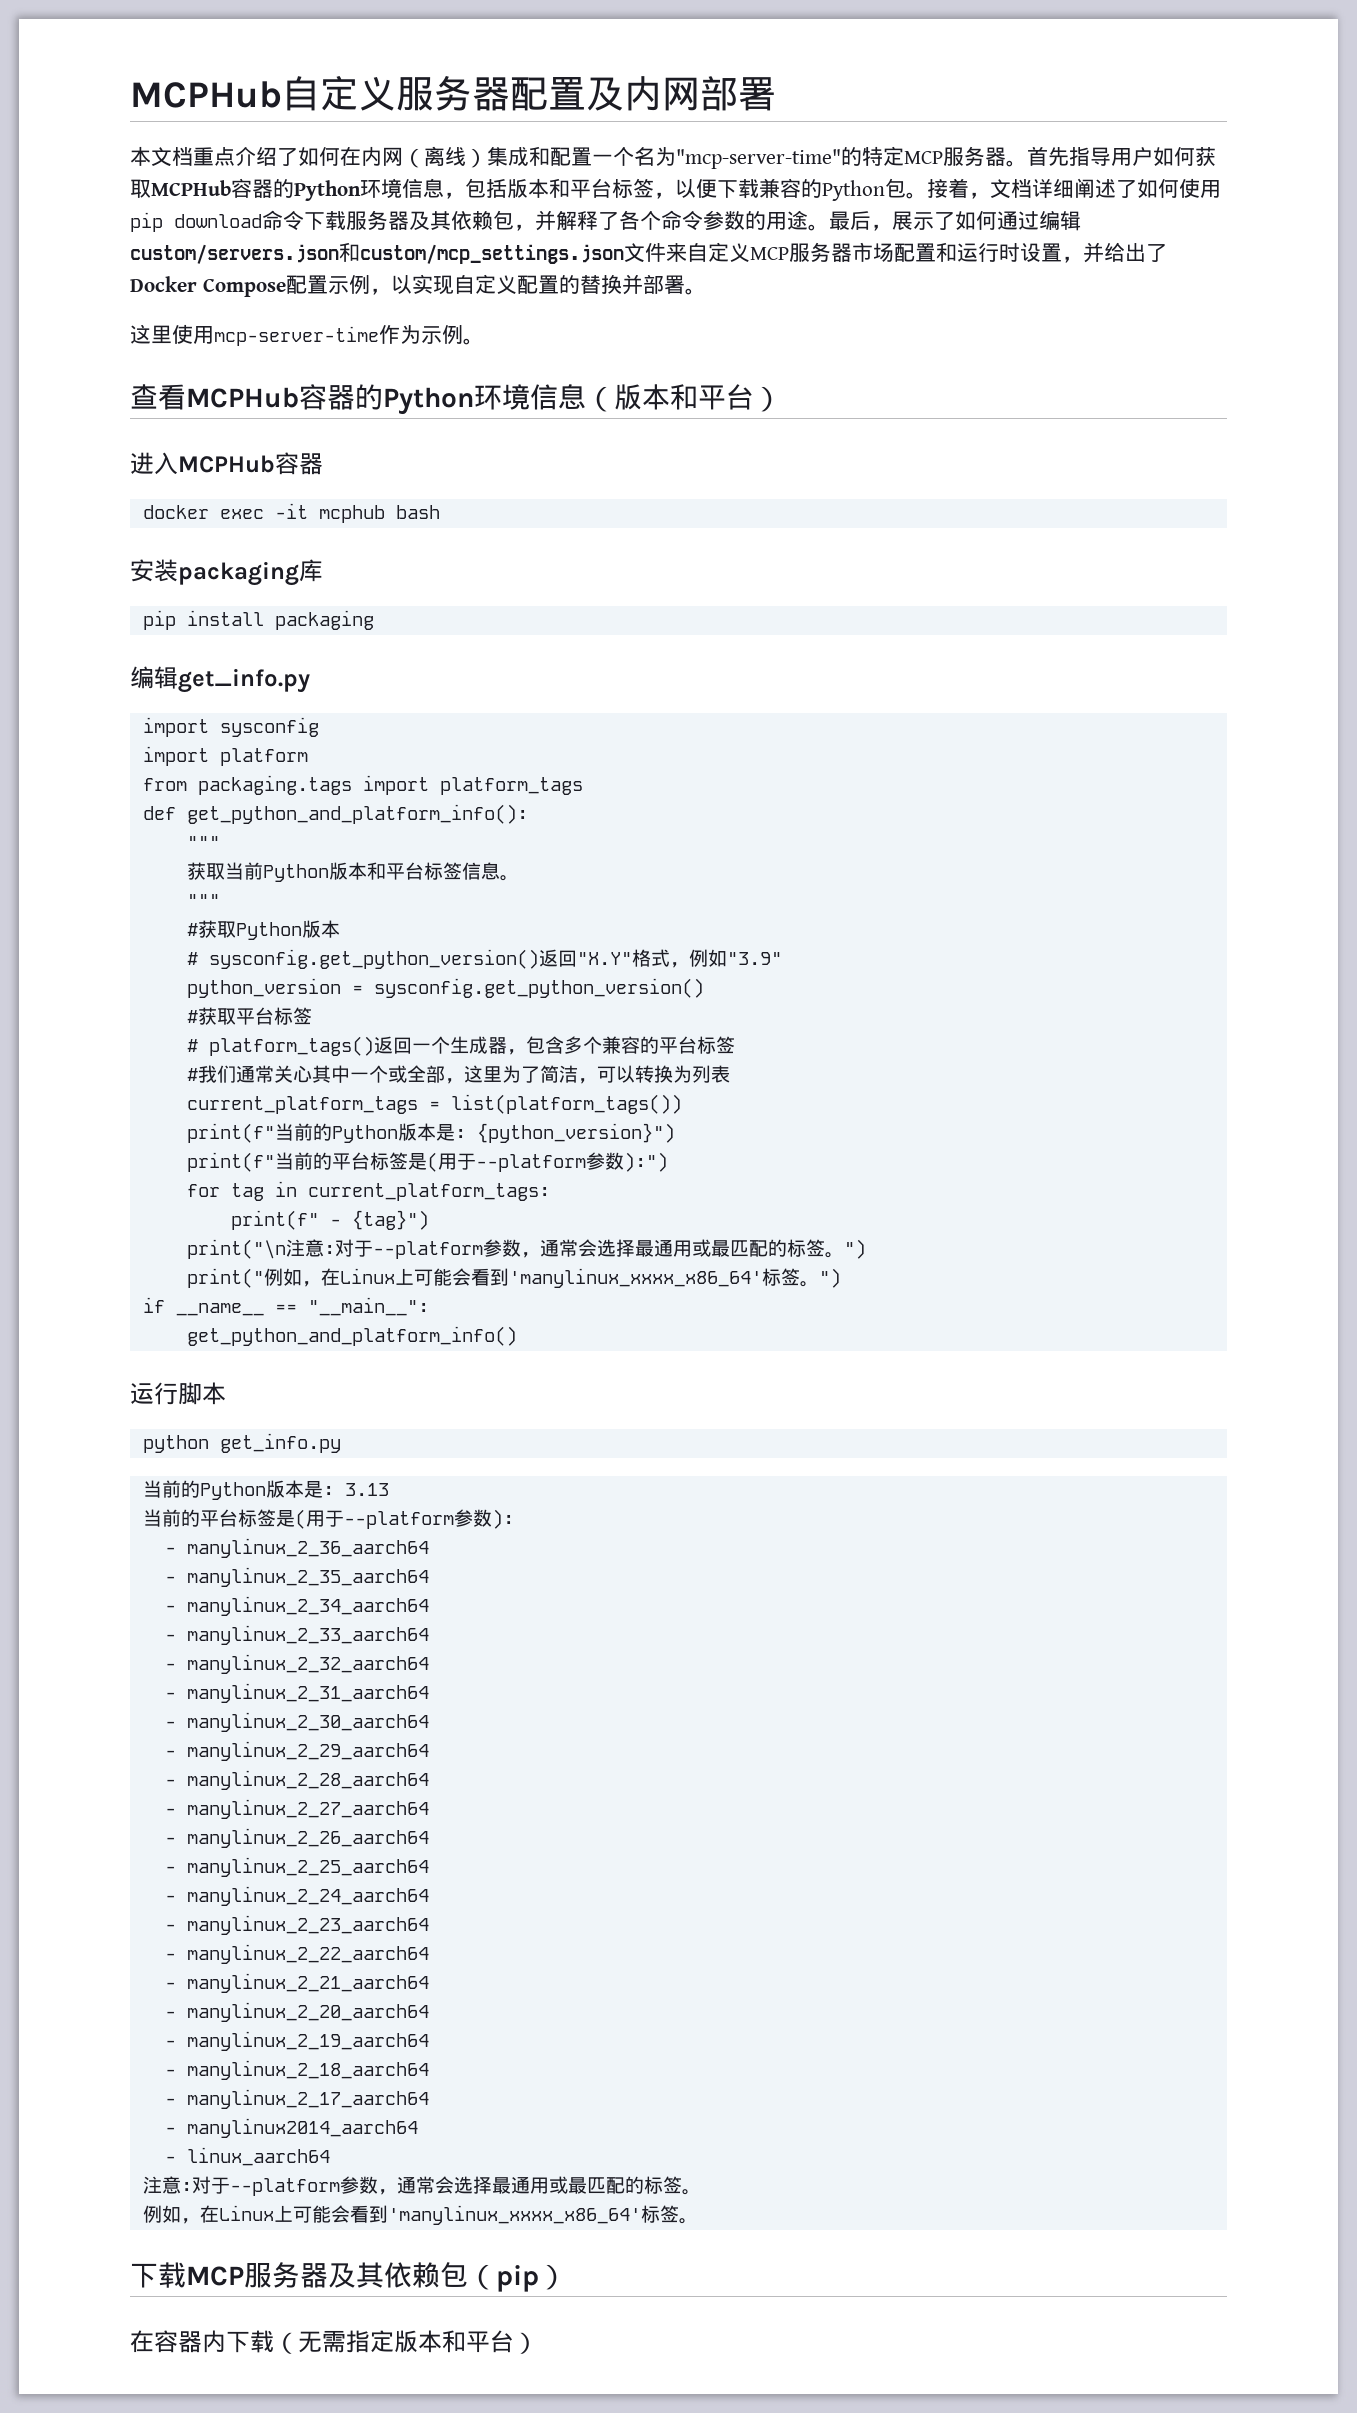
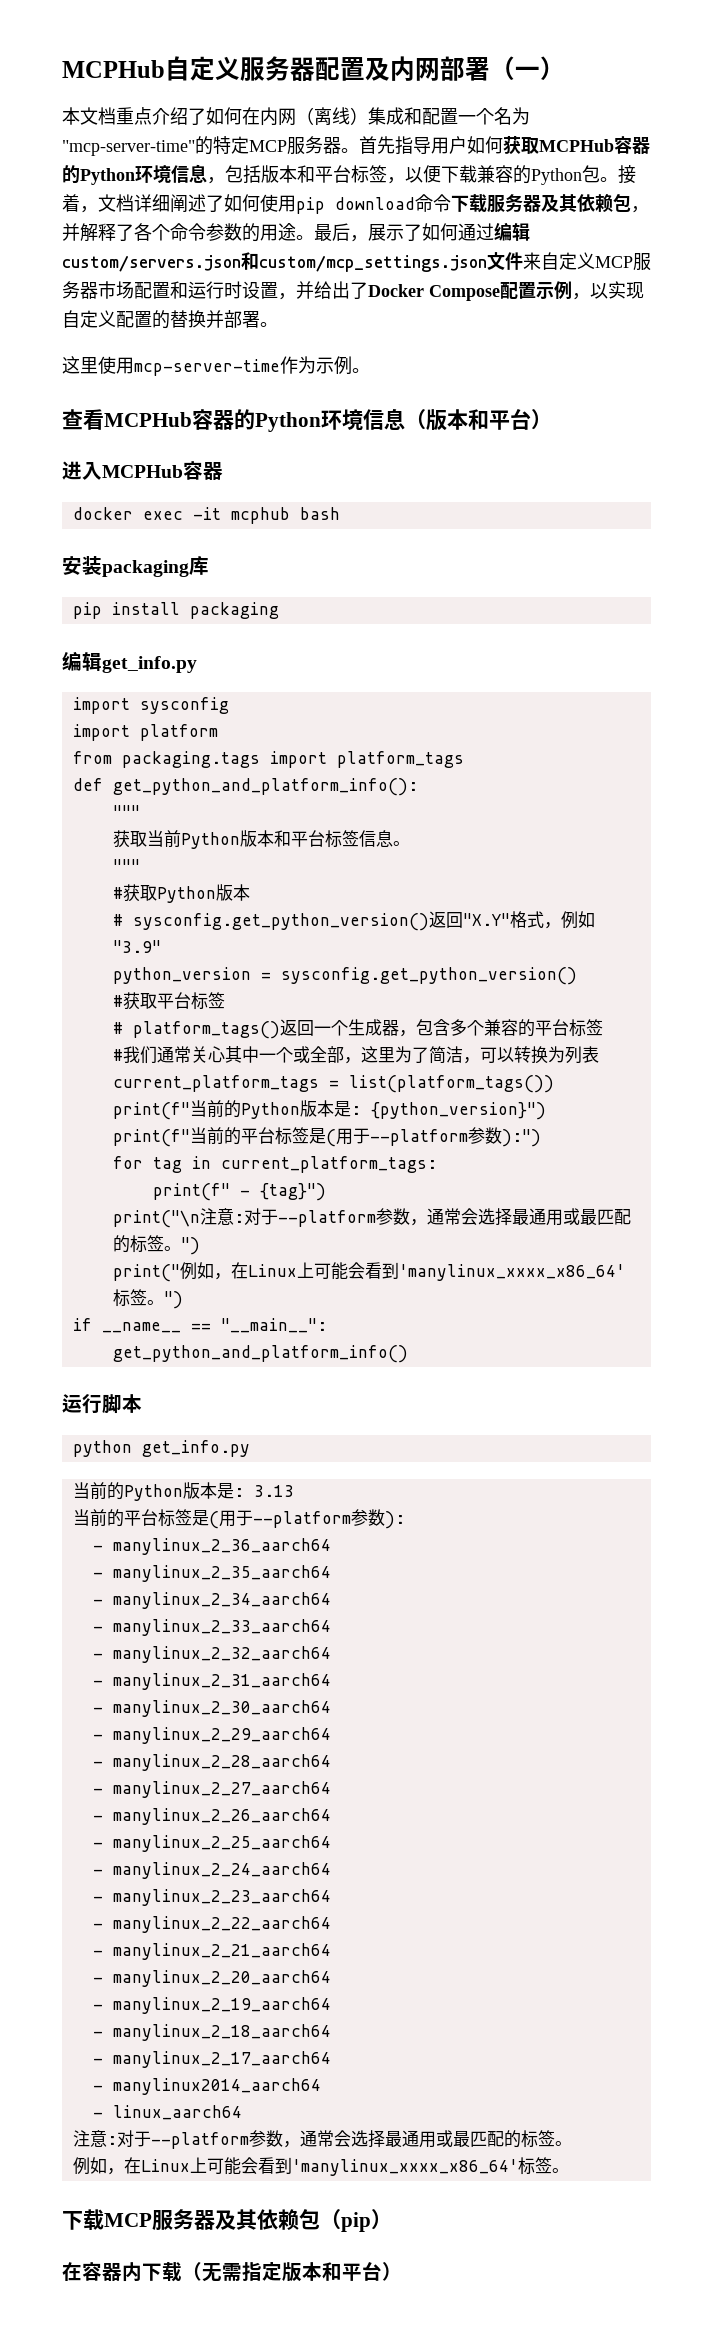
(776, 94) none -> [490,56,565,80] （一）

